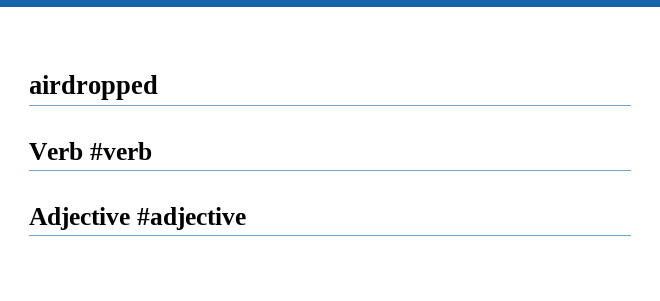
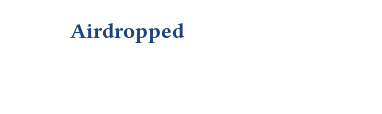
[29,75,158,100] [29,142,152,160] [29,207,246,230] airdropped // Verb #verb // Adjective #adjective -> [70,23,185,43] Airdropped

